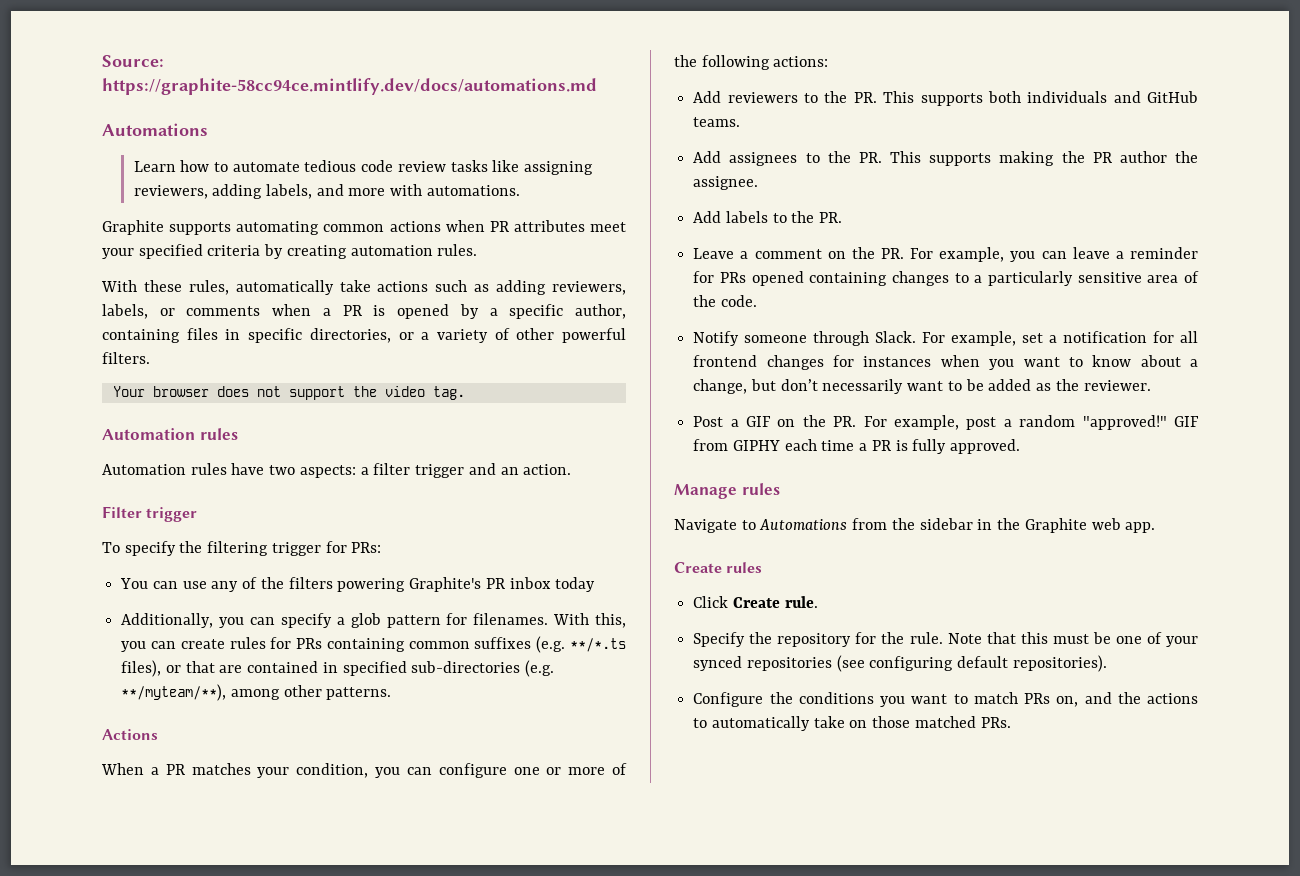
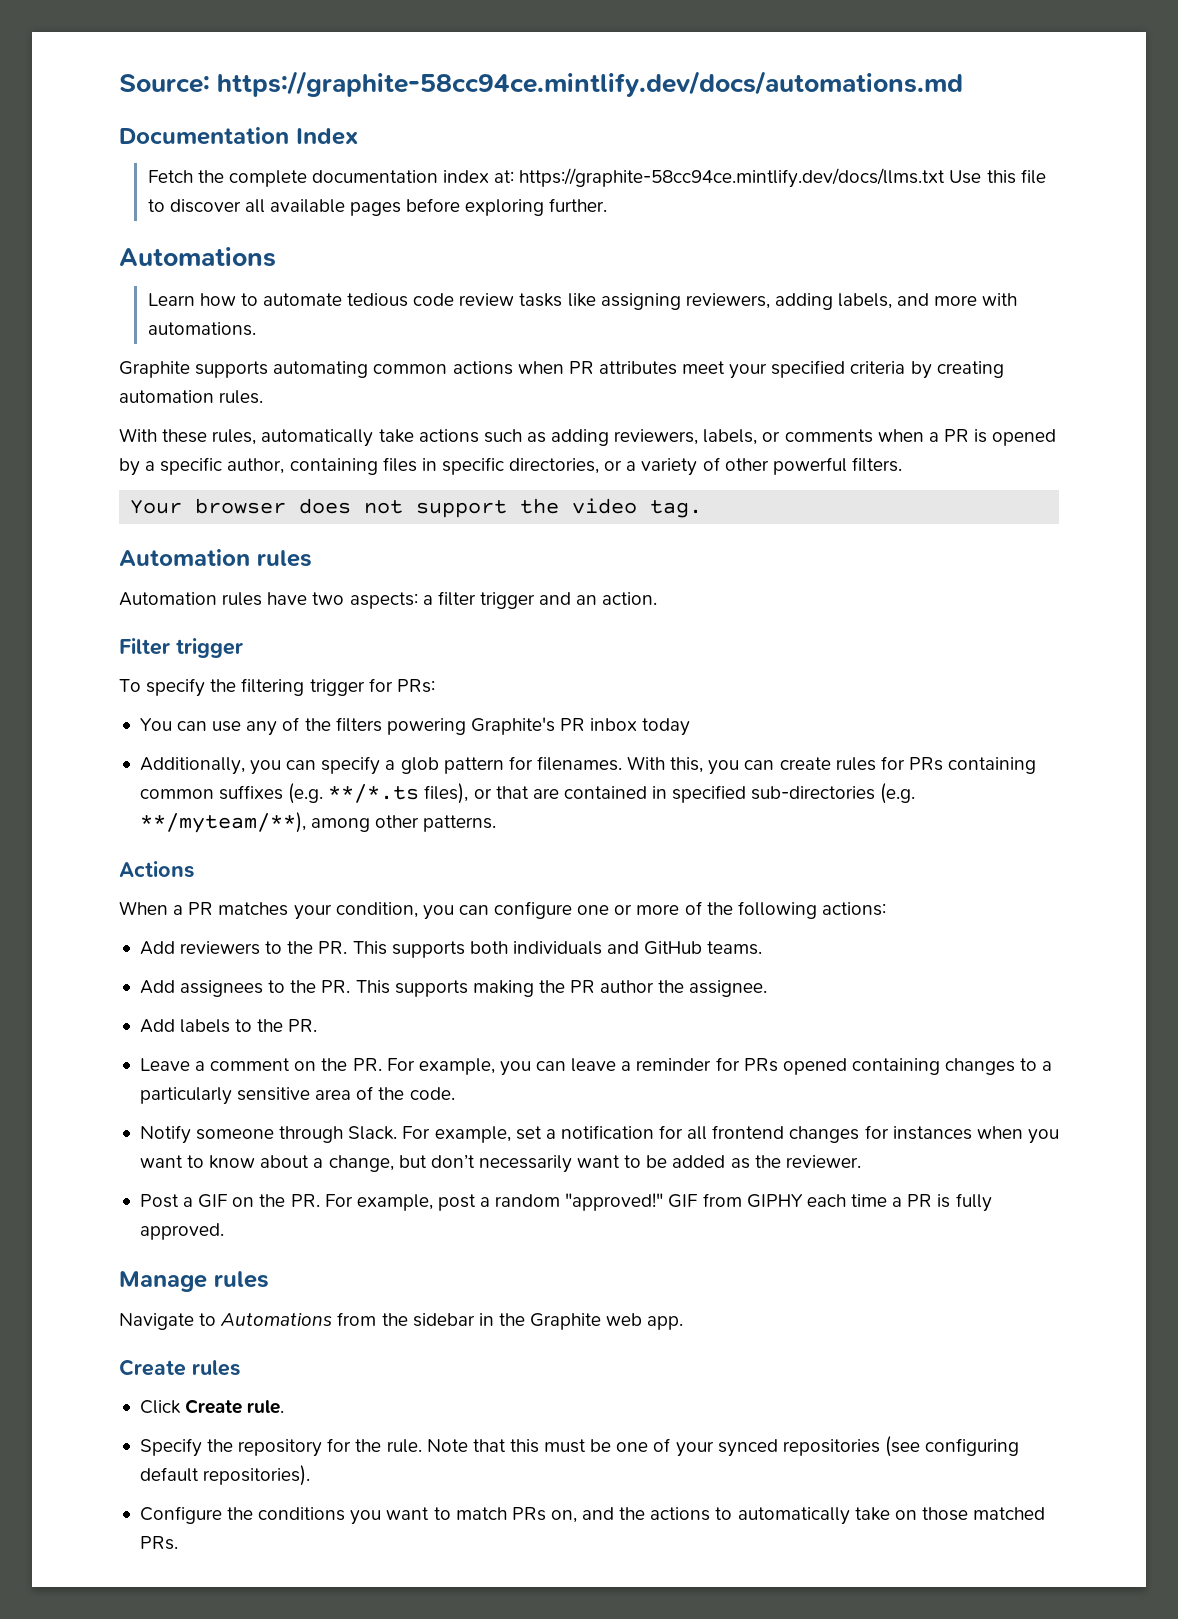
(597, 86) none -> [119,127,358,145] [147,168,1046,188] [147,198,608,216] // Documentation Index // Fetch the complete documentation index at: https://graphite-58cc94ce.mintlify.dev/docs/llms.txt Use this file to discover all available pages before exploring further.

